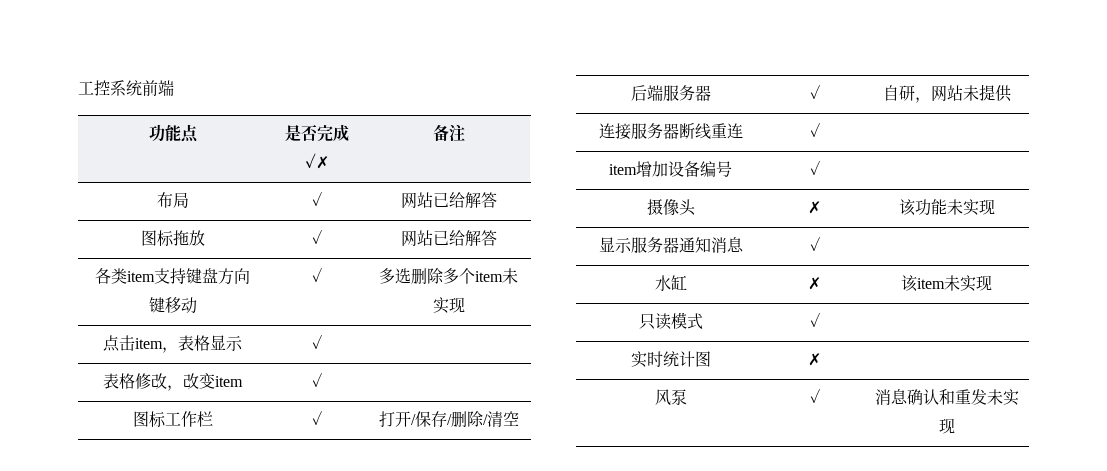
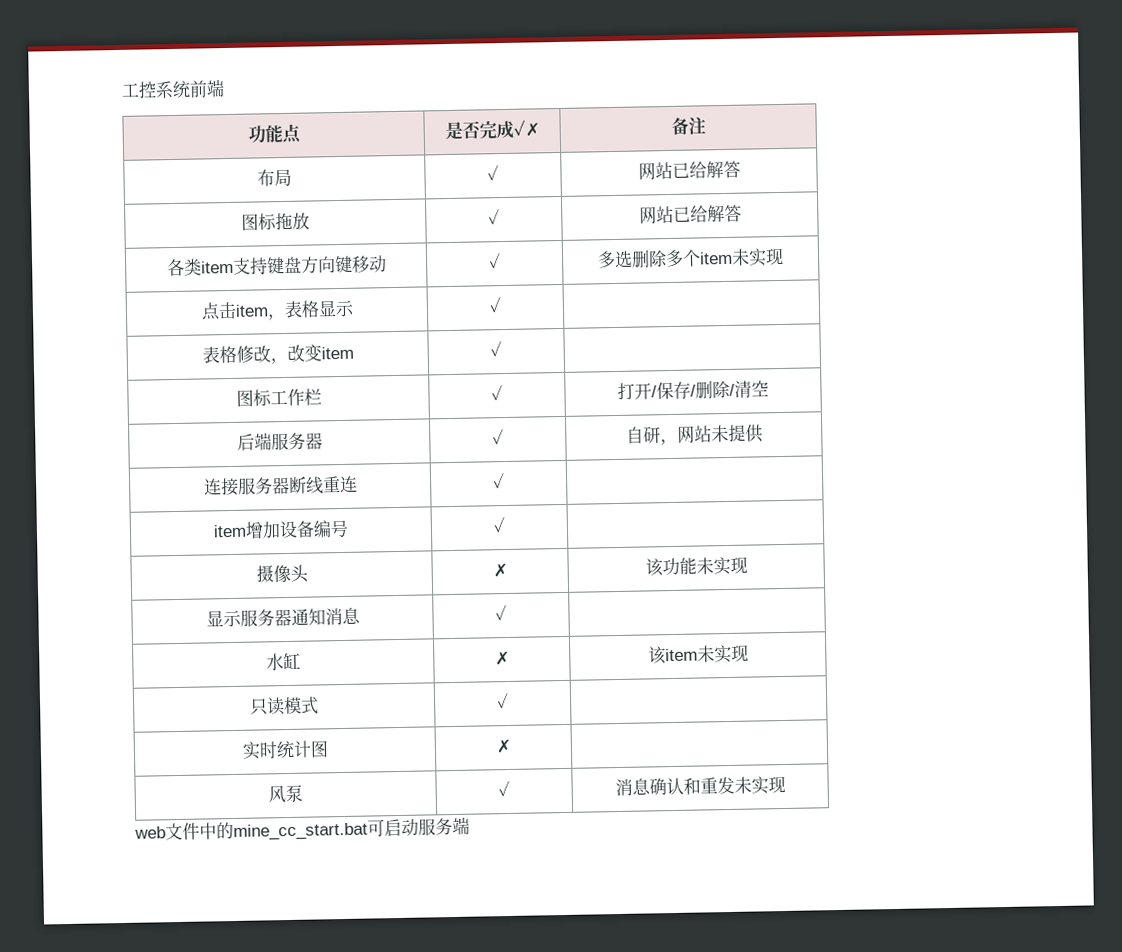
(955, 426) none -> [134,816,470,842] // web文件中的mine_cc_start.bat可启动服务端

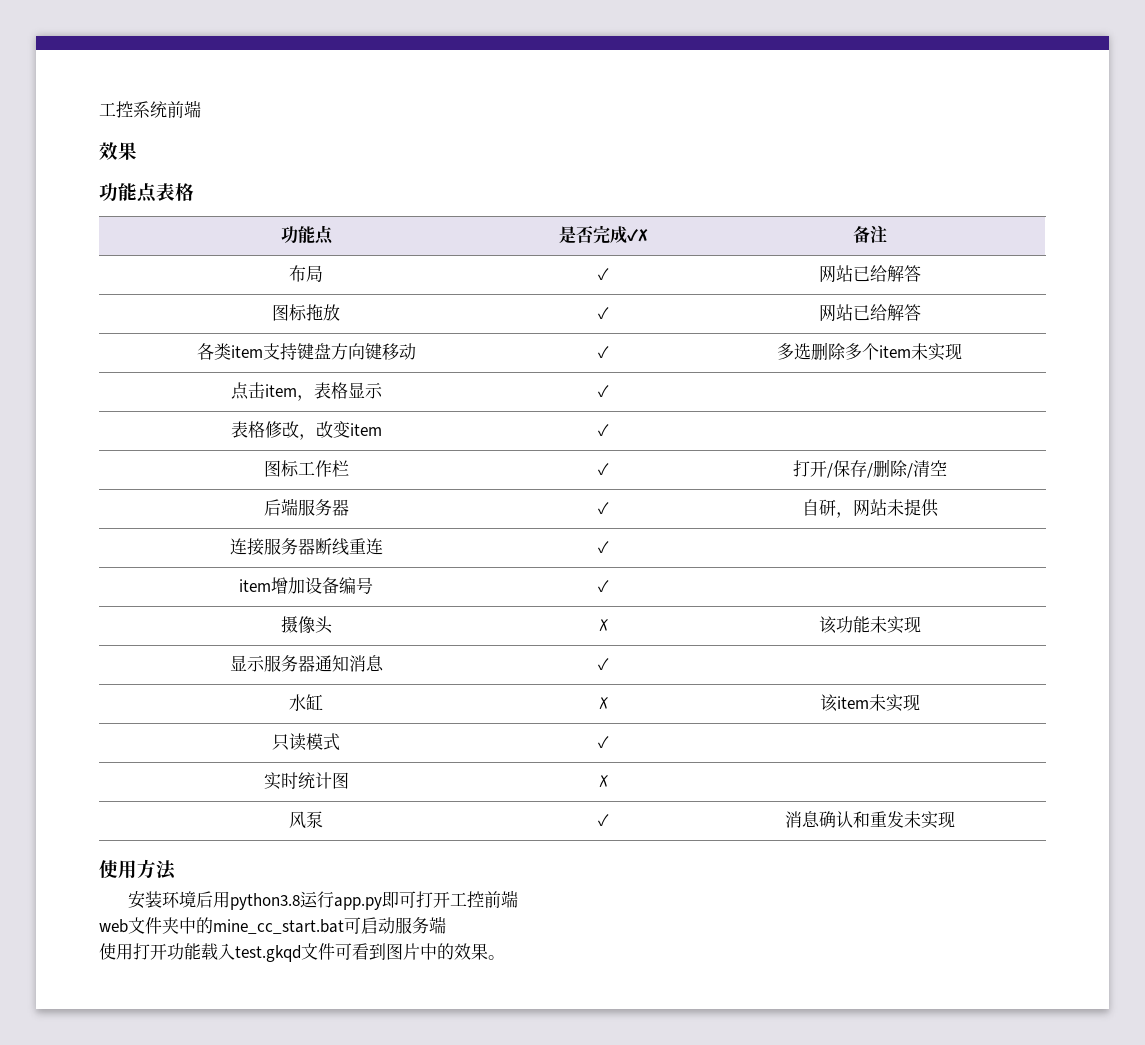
(225, 88) none -> [99,142,137,160] [99,183,194,203] // 效果 // 功能点表格
(786, 784) none -> [99,859,176,880] [128,890,519,910] // 使用方法 // 安装环境后用python3.8运行app.py即可打开工控前端
(200, 831) none -> [162,917,179,934] 夹
(470, 826) none -> [99,943,505,962] // 使用打开功能载入test.gkqd文件可看到图片中的效果。

